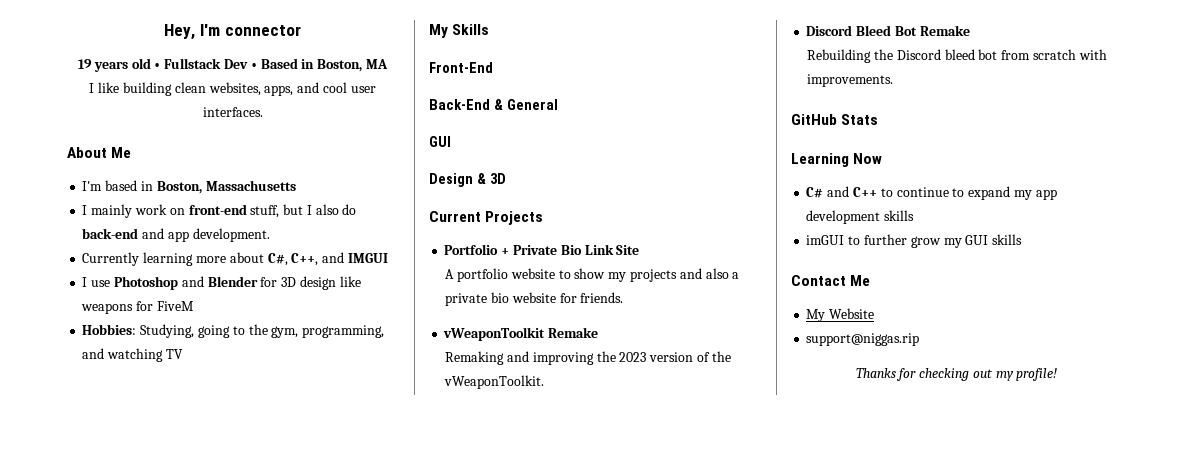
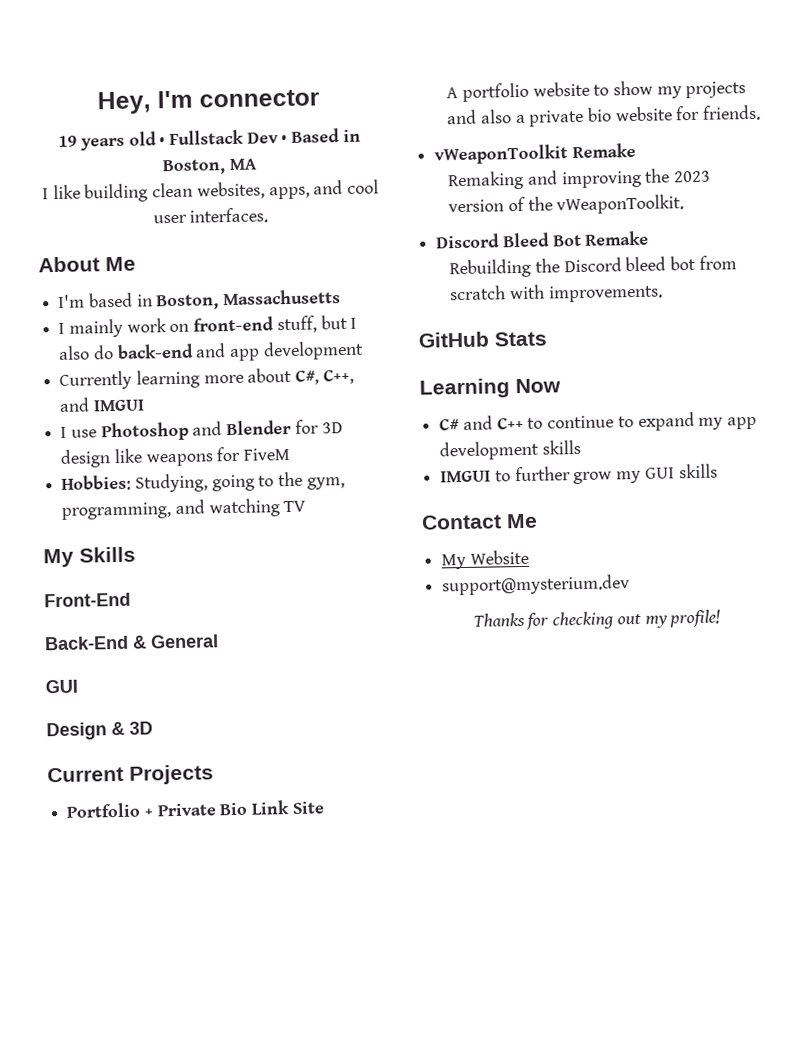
[192,228,270,242] development. -> [262,340,364,361] development
[806,235,845,245] imGUI -> [440,470,492,483] IMGUI
[806,333,920,346] support@niggas.rip -> [441,574,631,596] support@mysterium.dev

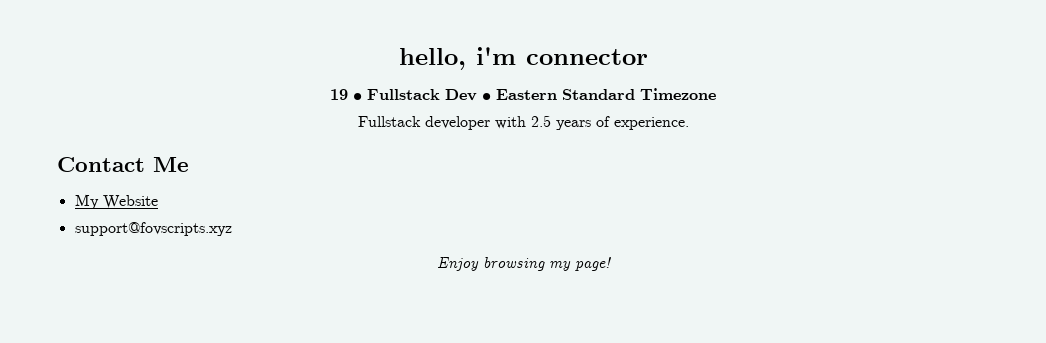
[97,90,193,115] Hey, I'm -> [398,47,516,70] hello, i'm
[79,131,157,151] years old -> (348, 94) none
[291,128,361,143] [162,158,257,176] [41,179,380,203] [152,207,269,224] [38,256,136,273] [58,289,342,311] [58,314,358,338] [58,340,364,362] [59,367,354,390] [59,397,145,412] [60,419,343,442] [60,446,291,468] [61,471,345,493] [61,498,307,520] [43,546,136,568] [44,592,131,608] [44,634,219,651] [45,679,78,694] [46,721,153,741] [47,764,214,785] [66,800,325,818] [446,80,747,102] [446,104,762,127] [434,142,636,165] [447,168,711,191] [448,194,685,215] [436,230,650,249] [449,255,737,279] [449,284,663,303] [418,331,548,348] [419,378,561,399] [439,411,758,431] [439,439,581,461] [440,463,718,485] [421,513,538,530] [441,549,529,570] [441,574,631,596] [472,609,722,630] Based in Boston, MA // I like building clean websites, apps, and cool user interfaces. // About Me // I'm based in Boston, Massachusetts // I mainly work on front-end stuff, but I also do back-end and app development // Currently learning more about C#, C++, and IMGUI // I use Photoshop and Blender for 3D design like weapons for FiveM // Hobbies: Studying, going to the gym, programming, and watching TV // My Skills // Front-End // Back-End & General // GUI // Design & 3D // Current Projects // Portfolio + Private Bio Link Site // A portfolio website to show my projects and also a private bio website for friends. // vWeaponToolkit Remake // Remaking and improving the 2023 version of the vWeaponToolkit. // Discord Bleed Bot Remake // Rebuilding the Discord bleed bot from scratch with improvements. // GitHub Stats // Learning Now // C# and C++ to continue to expand my app development skills // IMGUI to further grow my GUI skills // Contact Me // My Website // support@mysterium.dev // Thanks for checking out my profile! -> [496,88,716,100] [357,115,689,130] [57,157,189,172] [74,194,158,209] [74,222,232,236] [436,257,611,271] Eastern Standard Timezone // Fullstack developer with 2.5 years of experience. // Contact Me // My Website // support@fovscripts.xyz // Enjoy browsing my page!

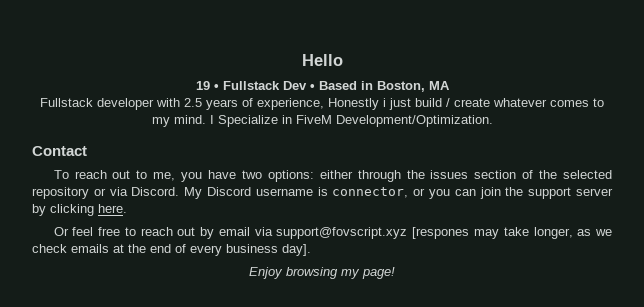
[398,47,648,70] hello, i'm connector -> [301,54,343,66] Hello
[496,88,716,100] Eastern Standard Timezone -> [318,81,450,92] Based in Boston, MA
[613,117,689,130] [57,157,189,172] [74,194,158,209] [74,222,232,236] experience. // Contact Me // My Website // support@fovscripts.xyz -> [257,98,604,110] [151,115,493,127] [32,146,87,156] [53,170,612,182] [32,187,613,199] [32,204,127,216] [53,227,613,239] [32,244,311,256] experience, Honestly i just build / create whatever comes to my mind. I Specialize in FiveM Development/Optimization. // Contact // To reach out to me, you have two options: either through the issues section of the selected repository or via Discord. My Discord username is connector, or you can join the support server by clicking here. // Or feel free to reach out by email via support@fovscript.xyz [respones may take longer, as we check emails at the end of every business day].

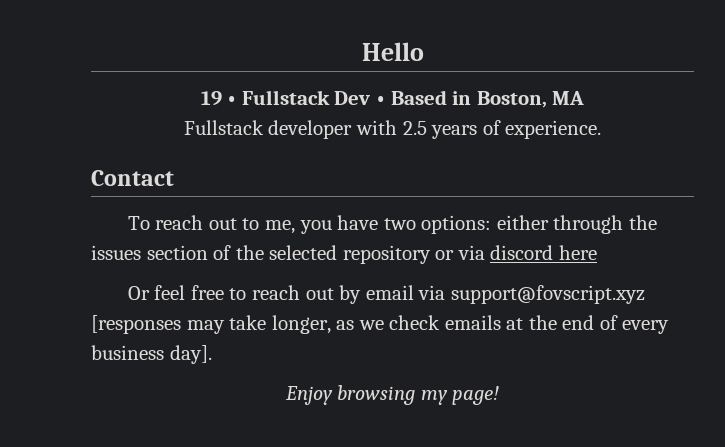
[257,98,604,110] [151,115,493,127] experience, Honestly i just build / create whatever comes to my mind. I Specialize in FiveM Development/Optimization. -> [505,120,602,139] experience.
[131,187,613,199] [32,204,127,216] Discord. My Discord username is connector, or you can join the support server by clicking here. -> [490,245,597,260] discord here
[412,227,470,239] [respones -> [91,315,181,334] [responses

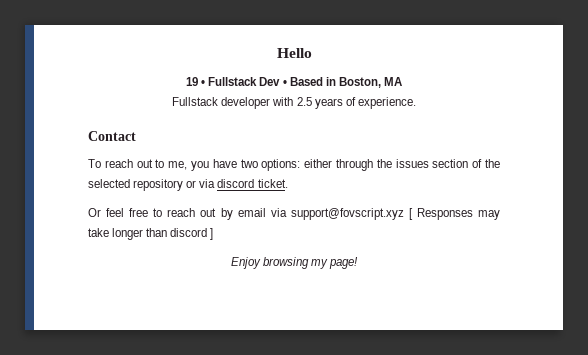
[558,245,597,260] here -> [257,179,288,188] ticket.
[91,315,670,334] [91,345,212,364] [responses may take longer, as we check emails at the end of every business day]. -> [408,208,500,220] [88,228,214,240] [ Responses may take longer than discord ]

